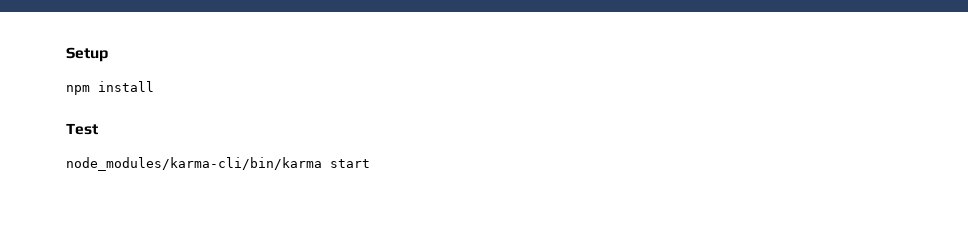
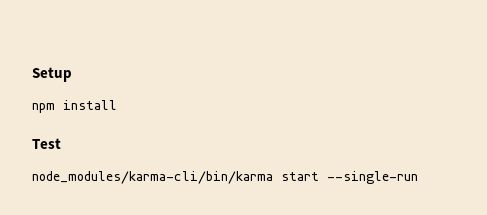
(370, 163) none -> [327,171,418,184] --single-run

